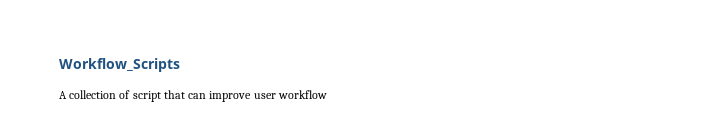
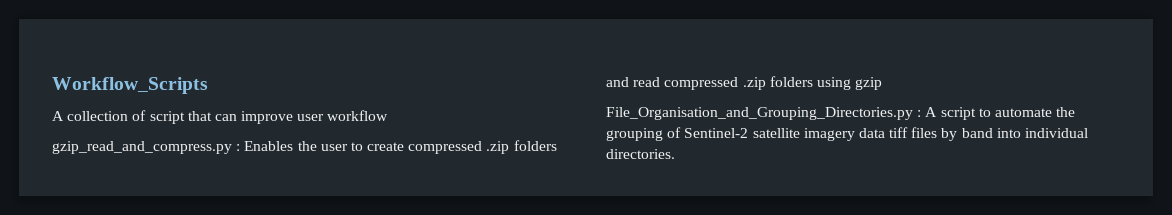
(327, 94) none -> [52,140,557,154] [606,76,883,90] [606,107,1076,120] [606,127,1089,141] [606,149,675,159] // gzip_read_and_compress.py : Enables the user to create compressed .zip folders and read compressed .zip folders using gzip // File_Organisation_and_Grouping_Directories.py : A script to automate the grouping of Sentinel-2 satellite imagery data tiff files by band into individual directories.

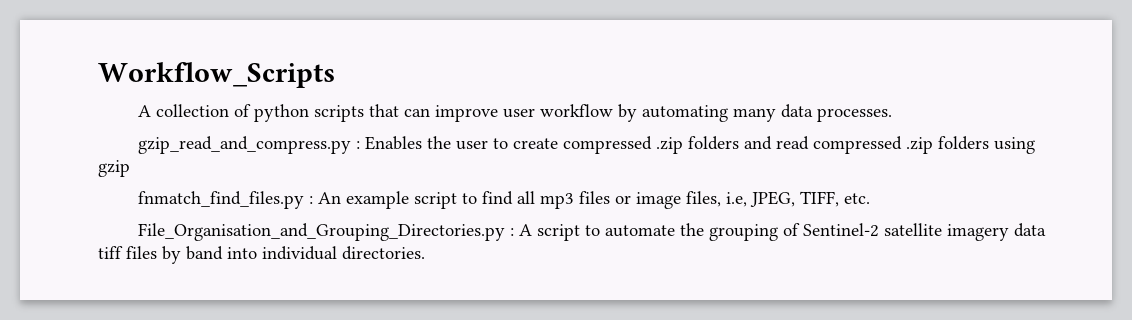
[149,111,185,124] script -> [253,104,364,122] python scripts
(389, 115) none -> [617,104,892,122] by automating many data processes.
(883, 83) none -> [137,191,870,209] // fnmatch_find_files.py : An example script to find all mp3 files or image files, i.e, JPEG, TIFF, etc.

